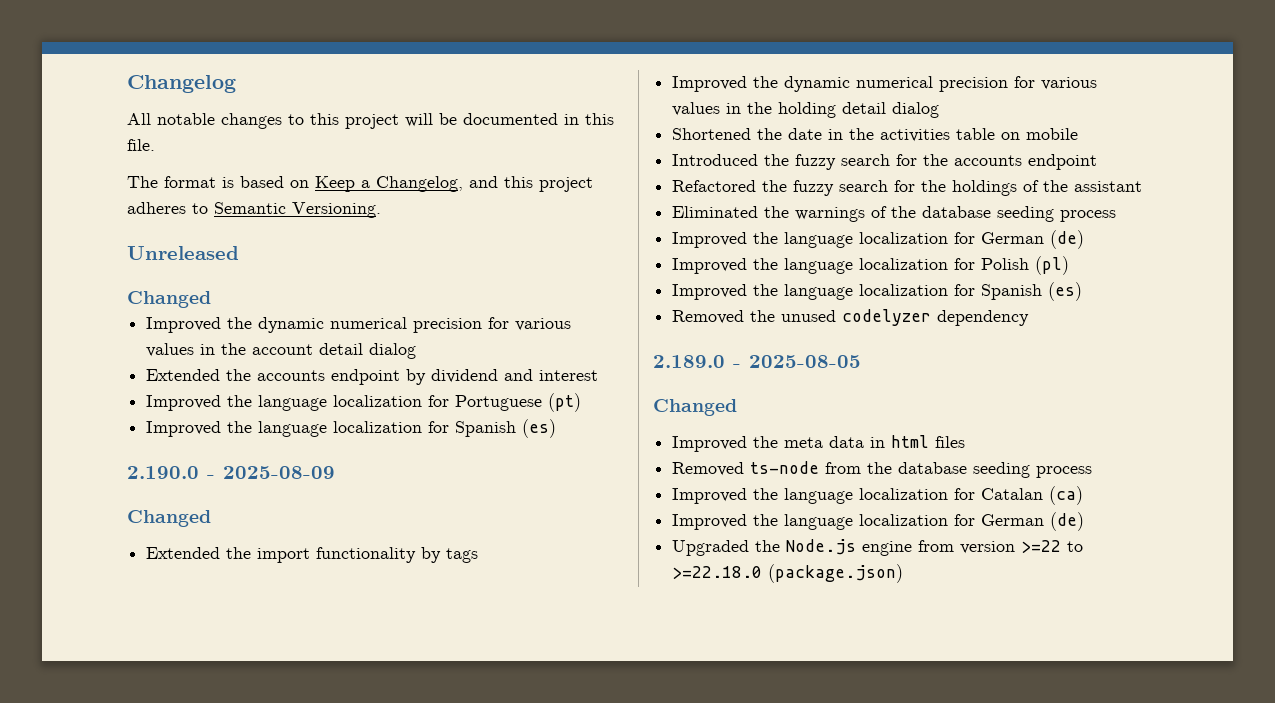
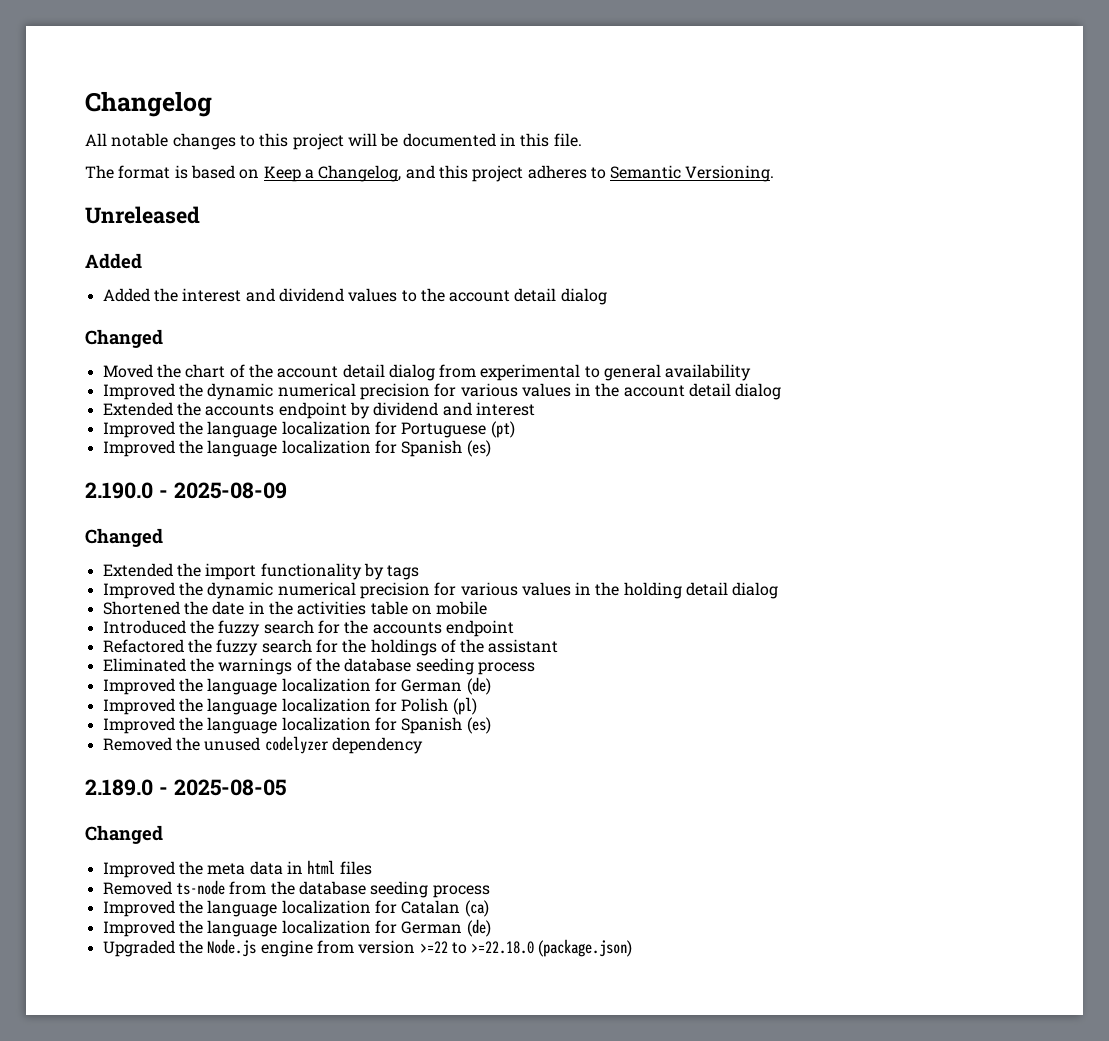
[127,291,211,308] Changed -> [85,253,142,269] [102,288,607,305] [85,329,163,348] [102,364,752,381] Added // Added the interest and dividend values to the account detail dialog // Changed // Moved the chart of the account detail dialog from experimental to general availability

